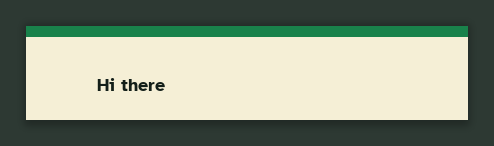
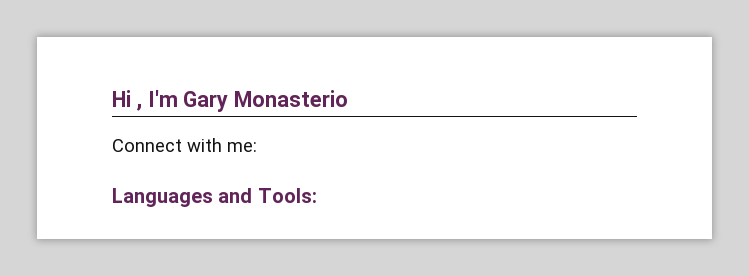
[121,79,165,91] there -> [135,90,349,112] [112,138,257,152] [112,188,317,207] , I'm Gary Monasterio // Connect with me: // Languages and Tools:

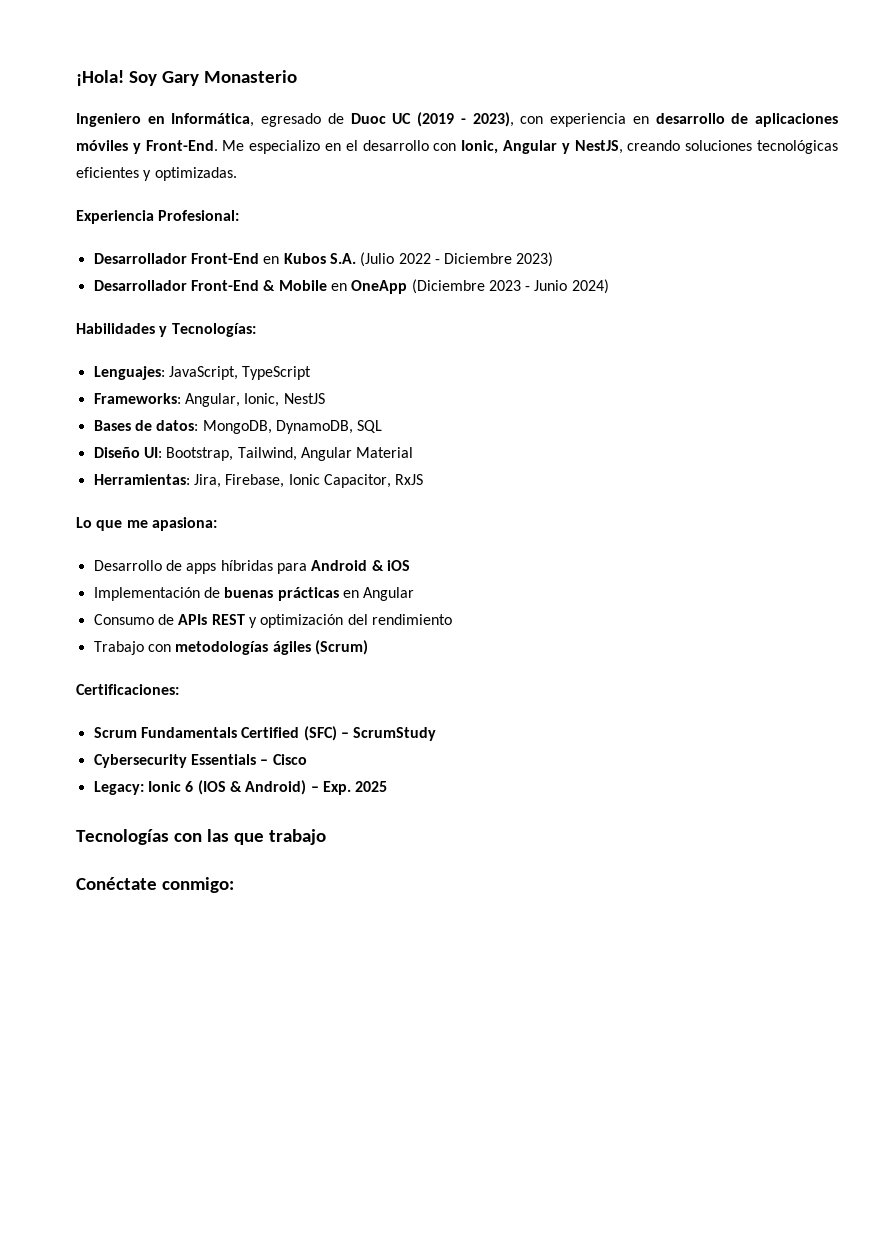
[112,90,178,111] Hi , I'm -> [76,70,157,86] ¡Hola! Soy
[112,138,257,152] [112,188,317,207] Connect with me: // Languages and Tools: -> [76,112,839,127] [76,140,838,154] [76,167,237,181] [76,210,240,224] [93,252,554,267] [93,279,609,294] [76,323,256,337] [93,366,312,380] [93,393,325,407] [93,420,383,434] [93,447,414,461] [93,474,424,488] [76,517,217,531] [93,560,410,574] [93,587,415,601] [93,614,452,628] [93,640,368,655] [76,684,179,695] [93,726,437,741] [93,754,307,768] [93,780,388,795] [76,829,326,845] [76,877,234,893] Ingeniero en Informática, egresado de Duoc UC (2019 - 2023), con experiencia en desarrollo de aplicaciones móviles y Front-End. Me especializo en el desarrollo con Ionic, Angular y NestJS, creando soluciones tecnológicas eficientes y optimizadas. // Experiencia Profesional: // Desarrollador Front-End en Kubos S.A. (Julio 2022 - Diciembre 2023) // Desarrollador Front-End & Mobile en OneApp (Diciembre 2023 - Junio 2024) // Habilidades y Tecnologías: // Lenguajes: JavaScript, TypeScript // Frameworks: Angular, Ionic, NestJS // Bases de datos: MongoDB, DynamoDB, SQL // Diseño UI: Bootstrap, Tailwind, Angular Material // Herramientas: Jira, Firebase, Ionic Capacitor, RxJS // Lo que me apasiona: // Desarrollo de apps híbridas para Android & iOS // Implementación de buenas prácticas en Angular // Consumo de APIs REST y optimización del rendimiento // Trabajo con metodologías ágiles (Scrum) // Certificaciones: // Scrum Fundamentals Certified (SFC) – ScrumStudy // Cybersecurity Essentials – Cisco // Legacy: Ionic 6 (IOS & Android) – Exp. 2025 // Tecnologías con las que trabajo // Conéctate conmigo:

